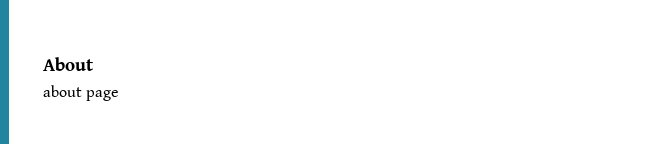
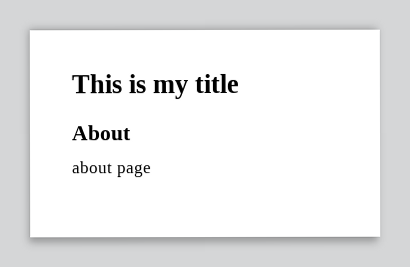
(43, 64) none -> [71,73,240,100] This is my title //

